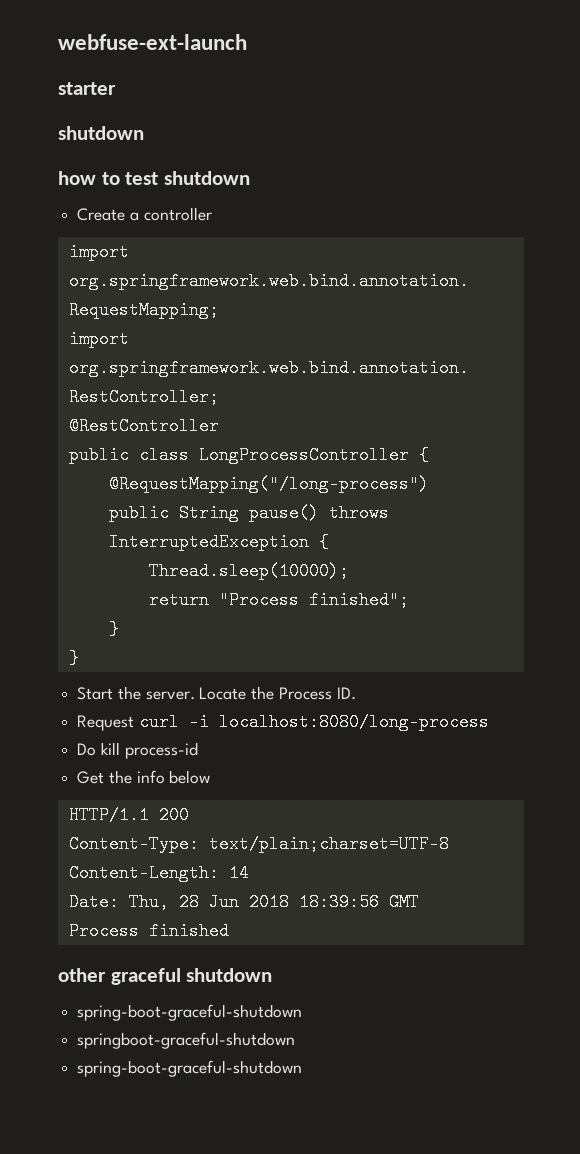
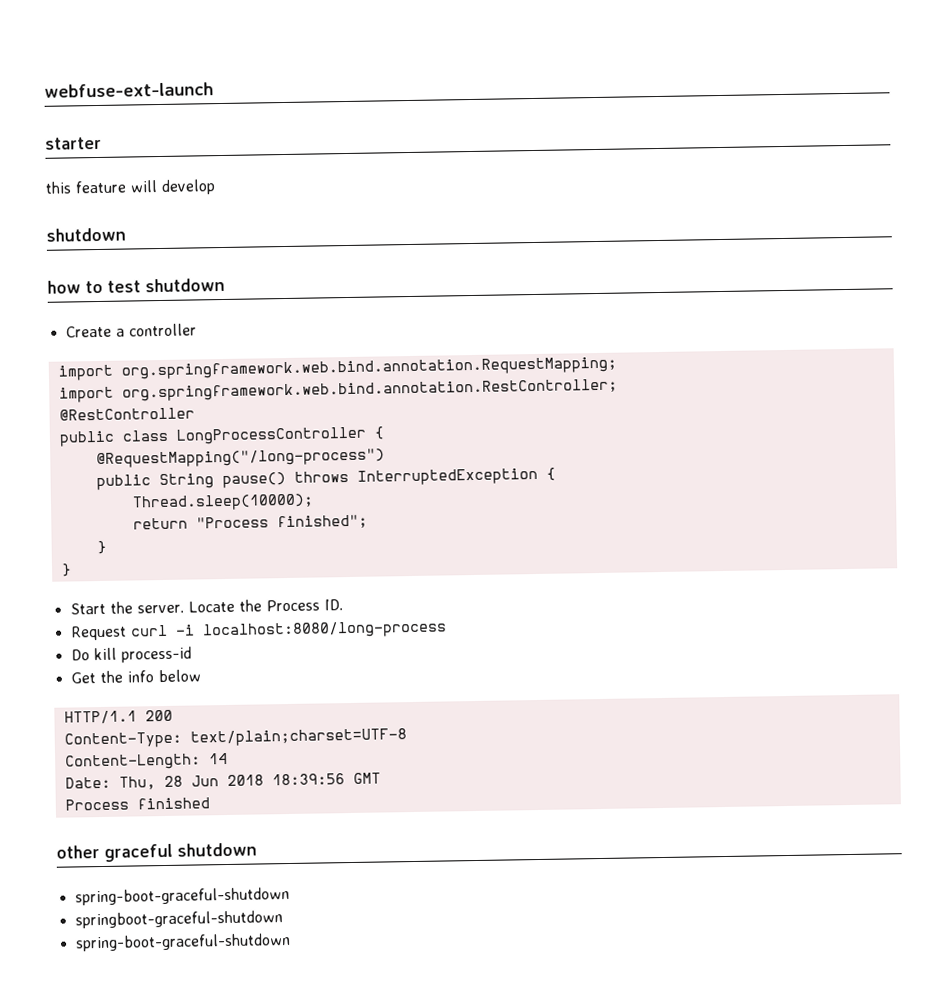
(116, 88) none -> [45,179,216,195] // this feature will develop

